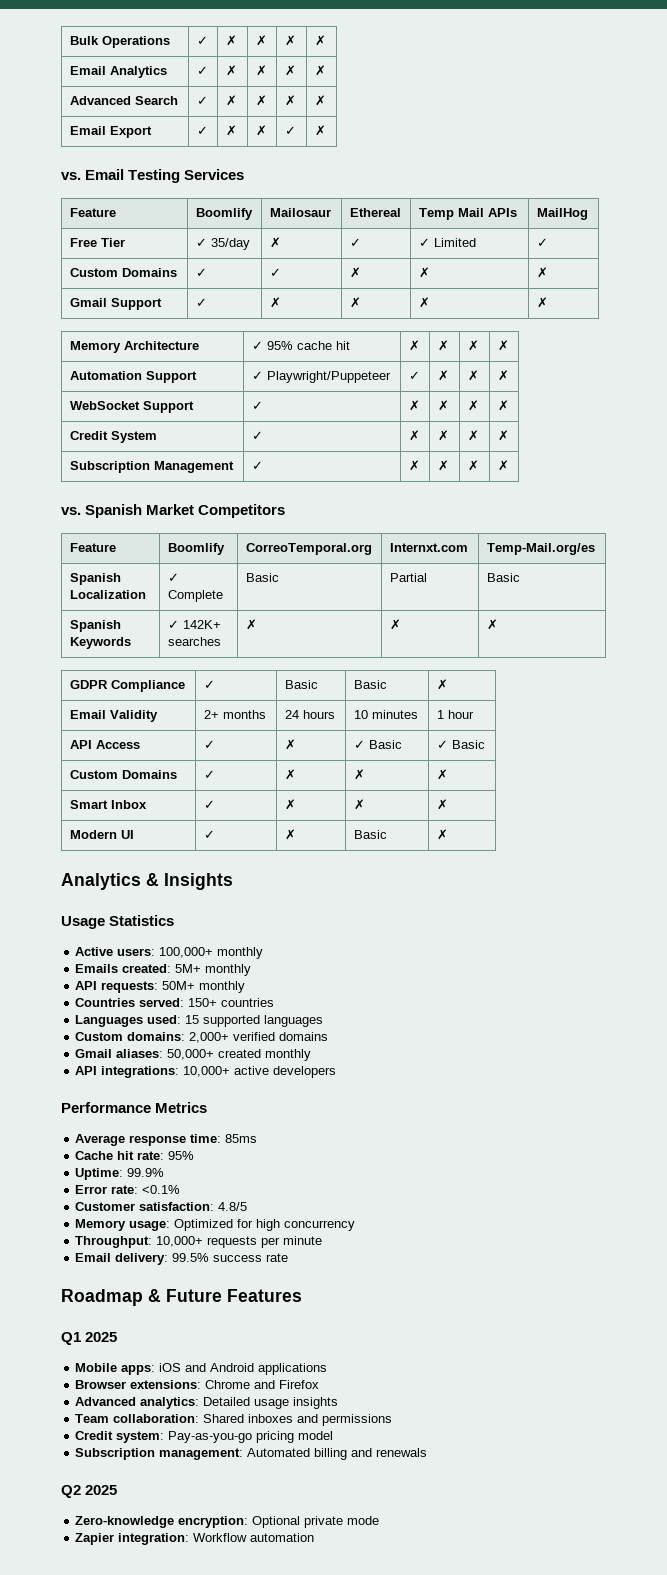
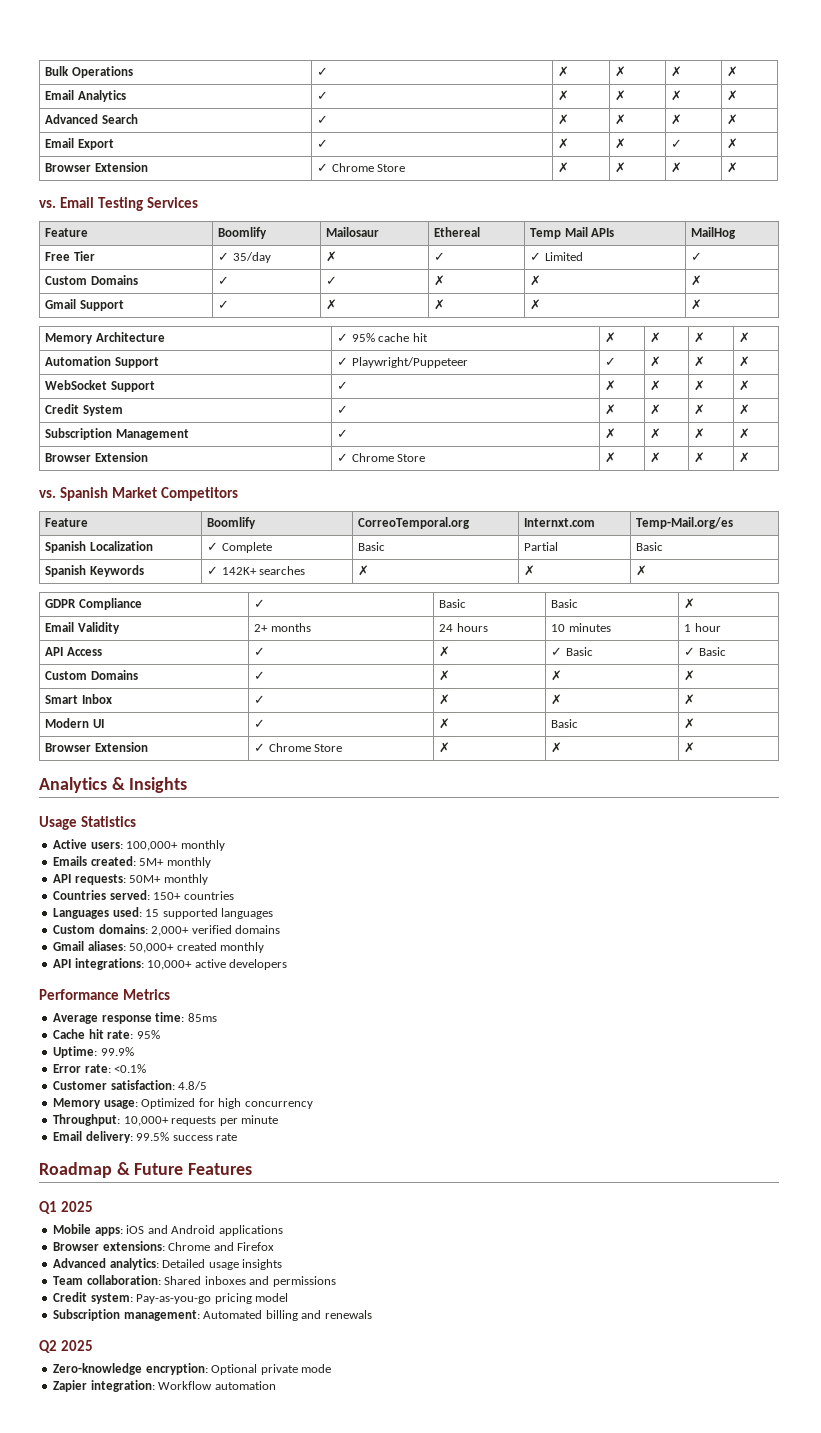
(326, 130) none -> [45,162,148,172] [317,163,406,172] [558,162,570,173] [615,162,627,173] [671,162,683,173] [727,162,739,173] // Browser Extension | ✓ Chrome Store | ✗ | ✗ | ✗ | ✗
(509, 465) none -> [45,452,148,462] [337,453,426,462] [605,452,617,463] [650,452,662,463] [694,452,706,463] [739,452,751,463] // Browser Extension | ✓ Chrome Store | ✗ | ✗ | ✗ | ✗
(448, 834) none -> [45,742,148,752] [254,743,343,752] [439,742,451,753] [551,742,563,753] [684,742,696,753] // Browser Extension | ✓ Chrome Store | ✗ | ✗ | ✗

